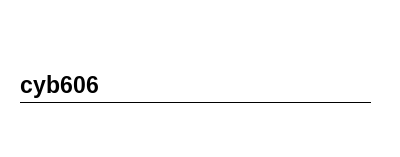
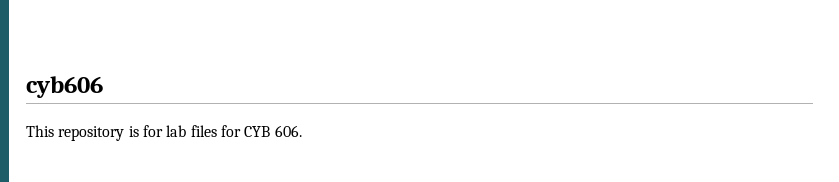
(99, 86) none -> [26,125,302,141] // This repository is for lab files for CYB 606.

